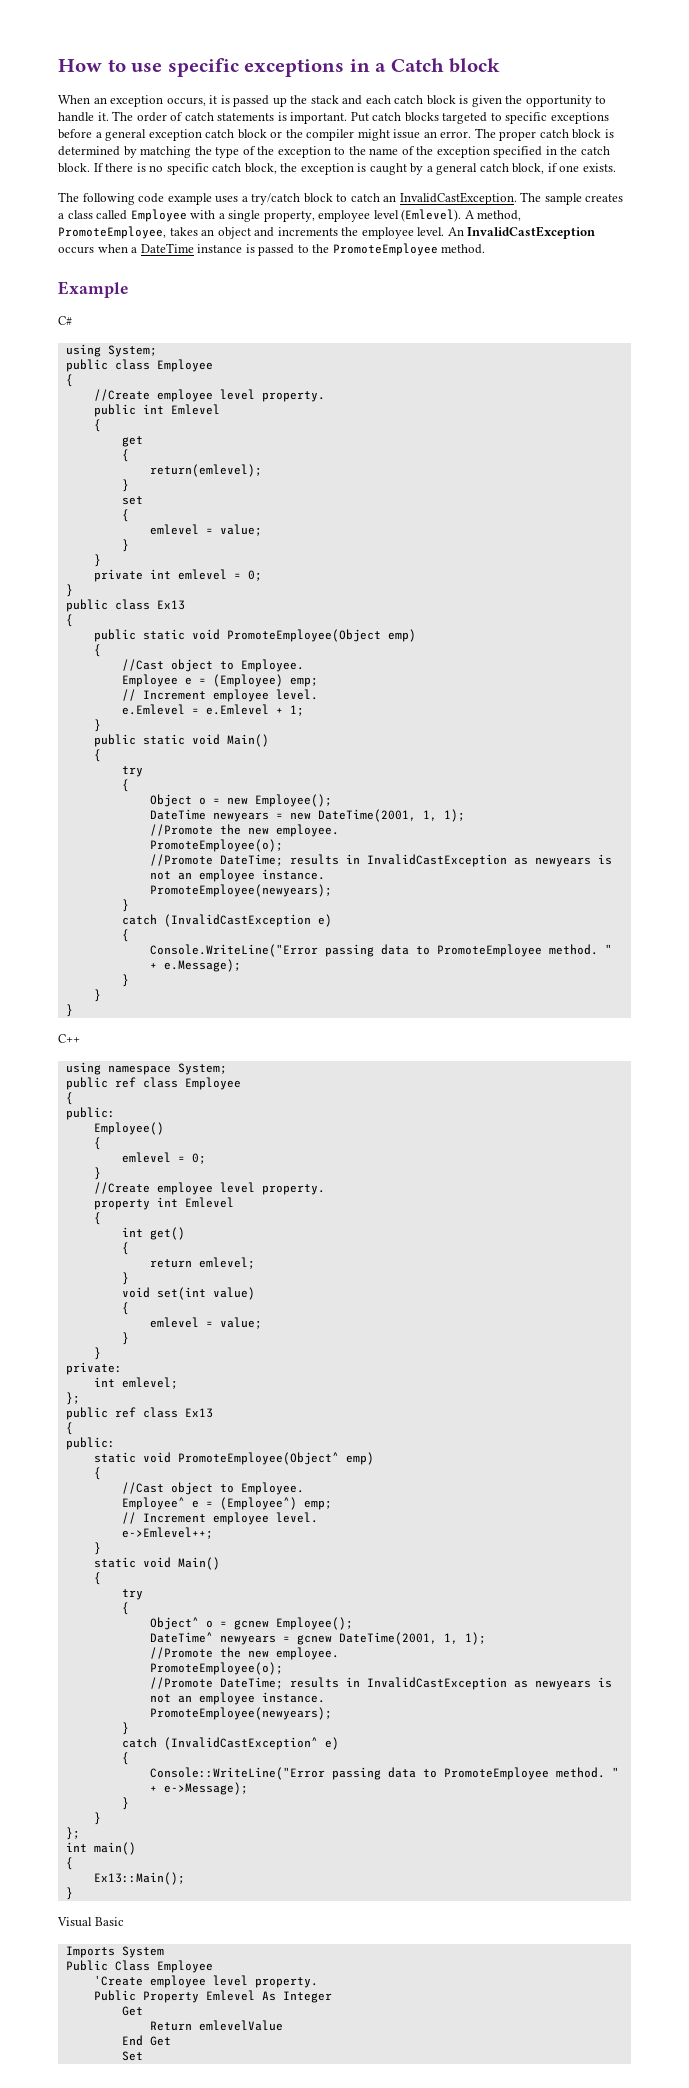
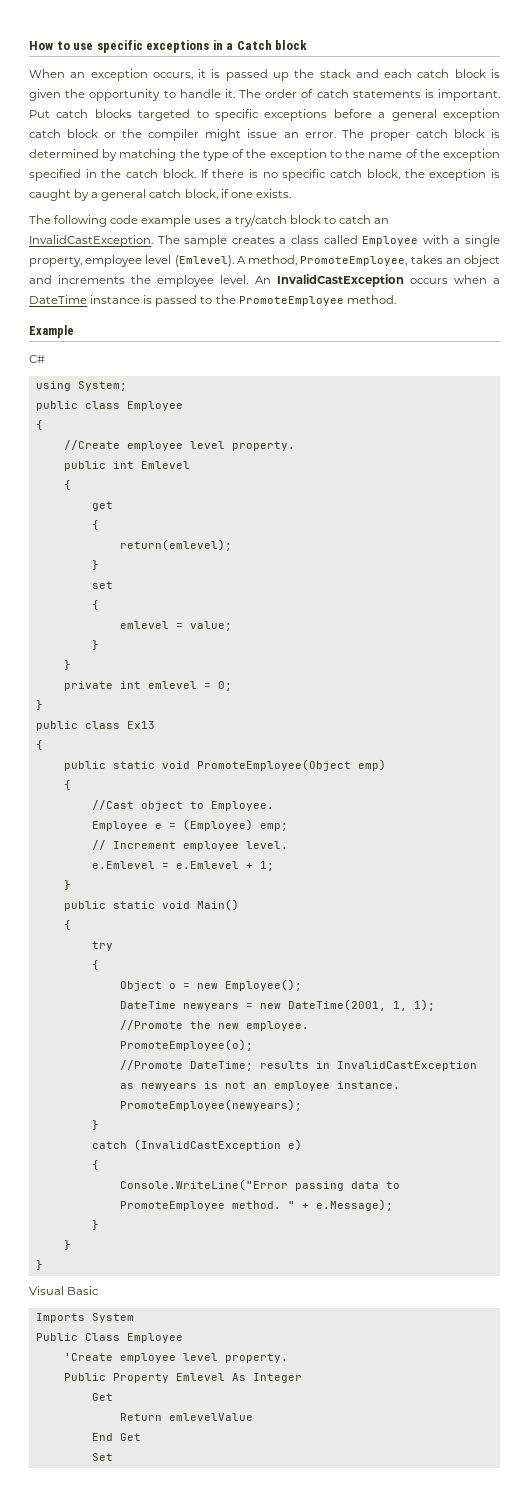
[58,1034,80,1043] [65,1062,227,1075] [65,1077,241,1090] [65,1092,73,1105] [65,1107,115,1120] [93,1122,164,1135] [93,1137,101,1150] [121,1152,206,1164] [93,1167,101,1180] [93,1182,325,1195] [93,1197,234,1210] [93,1212,101,1225] [121,1227,185,1240] [121,1242,129,1255] [149,1257,255,1269] [121,1272,129,1285] [121,1287,255,1300] [121,1302,129,1315] [149,1317,262,1329] [121,1332,129,1345] [93,1347,101,1360] [65,1362,122,1375] [93,1377,178,1389] [65,1392,80,1405] [65,1407,213,1420] [65,1422,73,1435] [65,1437,115,1450] [93,1452,374,1465] [93,1467,101,1480] [121,1482,304,1495] [121,1497,332,1510] [121,1512,318,1525] [121,1527,213,1539] [93,1542,101,1555] [93,1557,220,1570] [93,1572,101,1585] [121,1589,143,1600] [121,1602,129,1615] [149,1617,353,1630] [149,1632,486,1645] [149,1647,339,1660] [149,1662,283,1675] [149,1677,612,1690] [149,1692,325,1705] [149,1707,332,1720] [121,1722,129,1735] [121,1737,339,1750] [121,1752,129,1765] [149,1767,619,1780] [149,1782,248,1795] [121,1797,129,1810] [93,1812,101,1825] [65,1827,80,1840] [65,1842,136,1855] [65,1857,73,1870] [93,1872,185,1885] [65,1887,73,1900] // C++ // using namespace System; // public ref class Employee // { // public: // Employee() // { // emlevel = 0; // } // //Create employee level property. // property int Emlevel // { // int get() // { // return emlevel; // } // void set(int value) // { // emlevel = value; // } // } // private: // int emlevel; // }; // public ref class Ex13 // { // public: // static void PromoteEmployee(Object^ emp) // { // //Cast object to Employee. // Employee^ e = (Employee^) emp; // // Increment employee level. // e->Emlevel++; // } // static void Main() // { // try // { // Object^ o = gcnew Employee(); // DateTime^ newyears = gcnew DateTime(2001, 1, 1); // //Promote the new employee. // PromoteEmployee(o); // //Promote DateTime; results in InvalidCastException as newyears is not an employee instance. // PromoteEmployee(newyears); // } // catch (InvalidCastException^ e) // { // Console::WriteLine("Error passing data to PromoteEmployee method. " + e->Message); // } // } // }; // int main() // { // Ex13::Main(); // } -> (43, 1265) none

